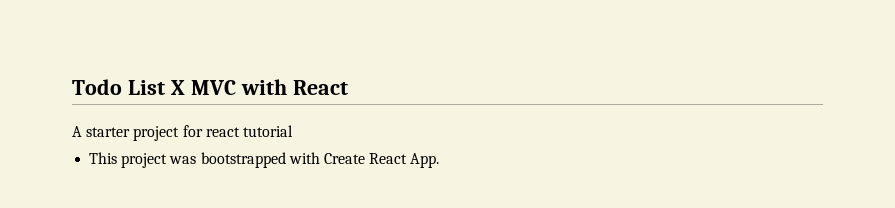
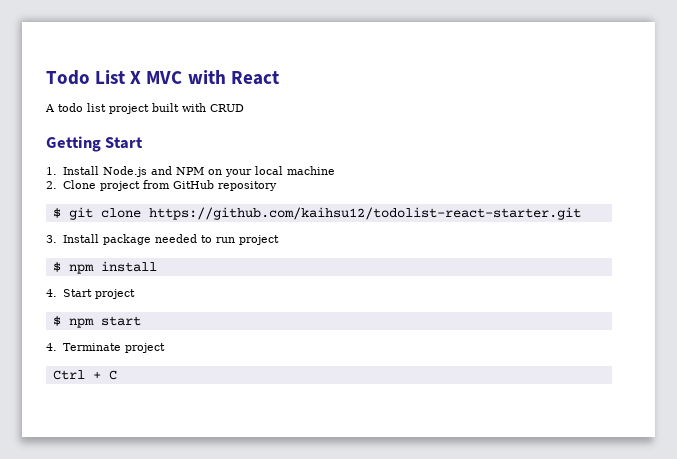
[86,125,293,141] [89,152,440,168] starter project for react tutorial // This project was bootstrapped with Create React App. -> [58,103,244,114] [46,136,144,152] [46,166,335,177] [46,180,277,191] [52,207,581,220] [46,234,279,245] [52,261,157,274] [46,289,135,299] [52,316,141,328] [46,343,165,353] [52,370,117,380] todo list project built with CRUD // Getting Start // 1. Install Node.js and NPM on your local machine // 2. Clone project from GitHub repository // $ git clone https://github.com/kaihsu12/todolist-react-starter.git // 3. Install package needed to run project // $ npm install // 4. Start project // $ npm start // 4. Terminate project // Ctrl + C

